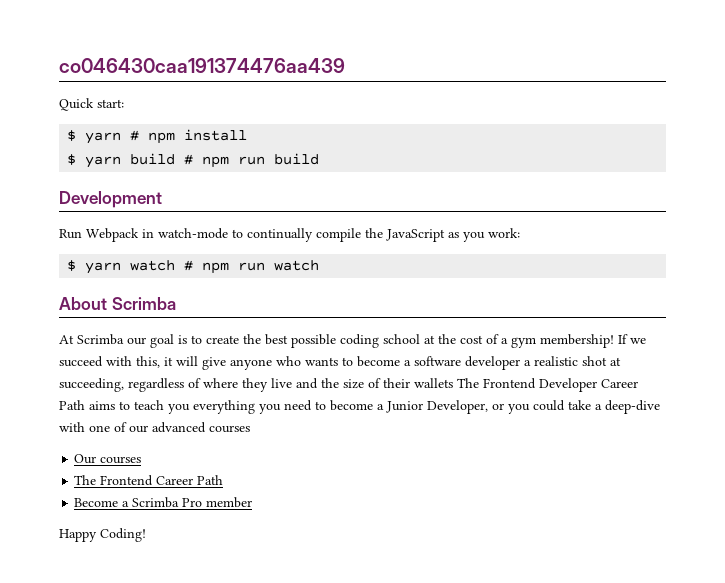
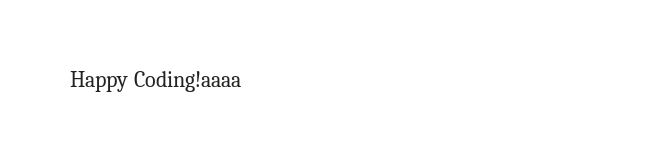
[59,58,345,73] [59,98,124,111] [67,129,248,144] [67,153,320,168] [59,191,162,208] [59,228,520,242] [67,260,320,274] [59,297,176,310] [59,334,646,348] [59,356,621,370] [59,378,638,392] [59,400,660,414] [59,422,250,433] [74,454,142,464] [74,475,224,486] [74,497,253,508] [59,528,146,542] co046430caa191374476aa439 // Quick start: // $ yarn # npm install // $ yarn build # npm run build // Development // Run Webpack in watch-mode to continually compile the JavaScript as you work: // $ yarn watch # npm run watch // About Scrimba // At Scrimba our goal is to create the best possible coding school at the cost of a gym membership! If we succeed with this, it will give anyone who wants to become a software developer a realistic shot at succeeding, regardless of where they live and the size of their wallets The Frontend Developer Career Path aims to teach you everything you need to become a Junior Developer, or you could take a deep-dive with one of our advanced courses // Our courses // The Frontend Career Path // Become a Scrimba Pro member // Happy Coding! -> [70,71,241,92] Happy Coding!aaaa

